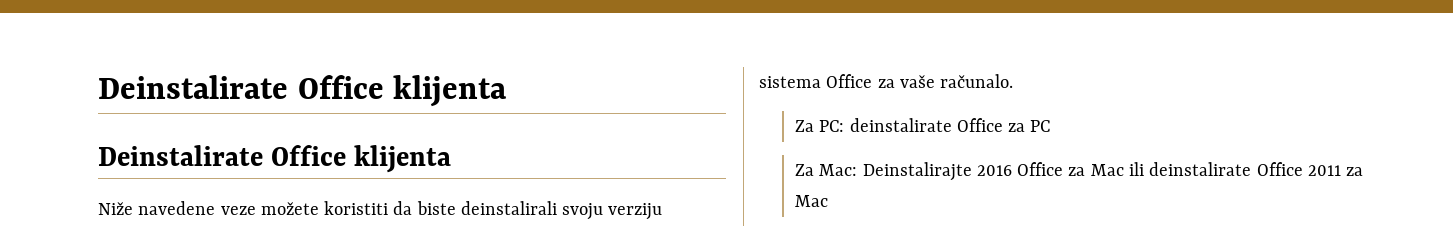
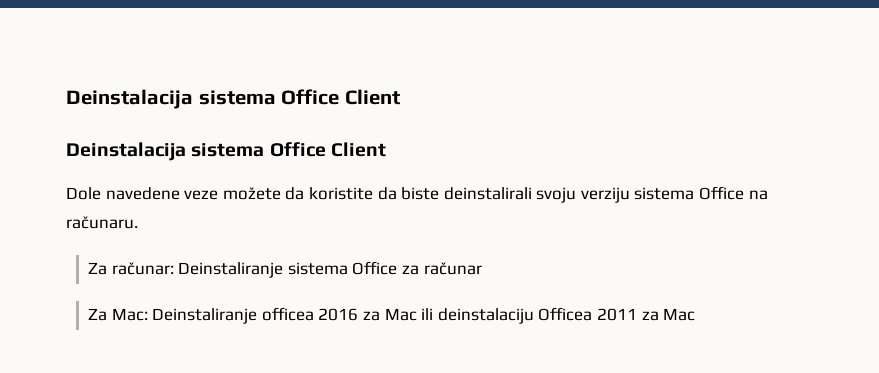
[98,75,507,107] [98,145,452,173] [98,202,133,215] Deinstalirate Office klijenta // Deinstalirate Office klijenta // Niže -> [66,89,400,109] [66,142,386,161] [66,187,101,200] Deinstalacija sistema Office Client // Deinstalacija sistema Office Client // Dole
[324,201,389,215] koristiti -> [285,187,373,200] da koristite
[877,74,1014,88] [795,118,1051,132] za vaše računalo. // Za PC: deinstalirate Office za PC -> [748,190,768,200] [66,216,138,229] [88,261,482,278] na računaru. // Za računar: Deinstaliranje sistema Office za računar
[862,162,1064,181] Deinstalirajte 2016 Office -> [152,307,359,324] Deinstaliranje officea 2016
[1149,162,1303,176] deinstalirate Office -> [437,307,593,324] deinstalaciju Officea

